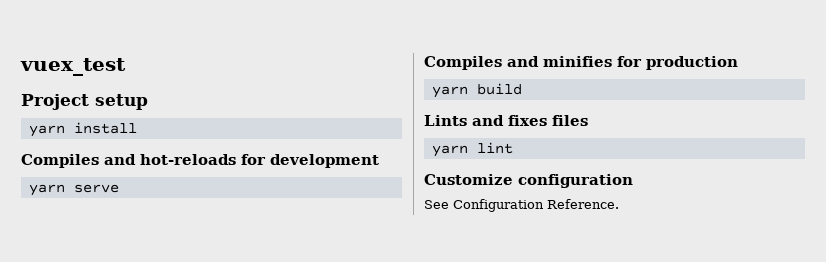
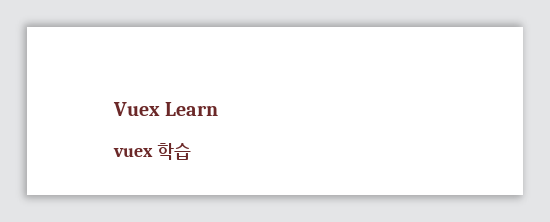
[20,58,126,76] [21,94,148,110] [28,122,137,137] [21,154,379,168] [28,184,119,196] [424,56,738,70] [431,83,522,98] [424,115,588,126] [431,142,513,157] [424,174,633,188] [424,199,619,212] vuex_test // Project setup // yarn install // Compiles and hot-reloads for development // yarn serve // Compiles and minifies for production // yarn build // Lints and fixes files // yarn lint // Customize configuration // See Configuration Reference. -> [113,102,219,116] [113,143,191,160] Vuex Learn // vuex 학습

